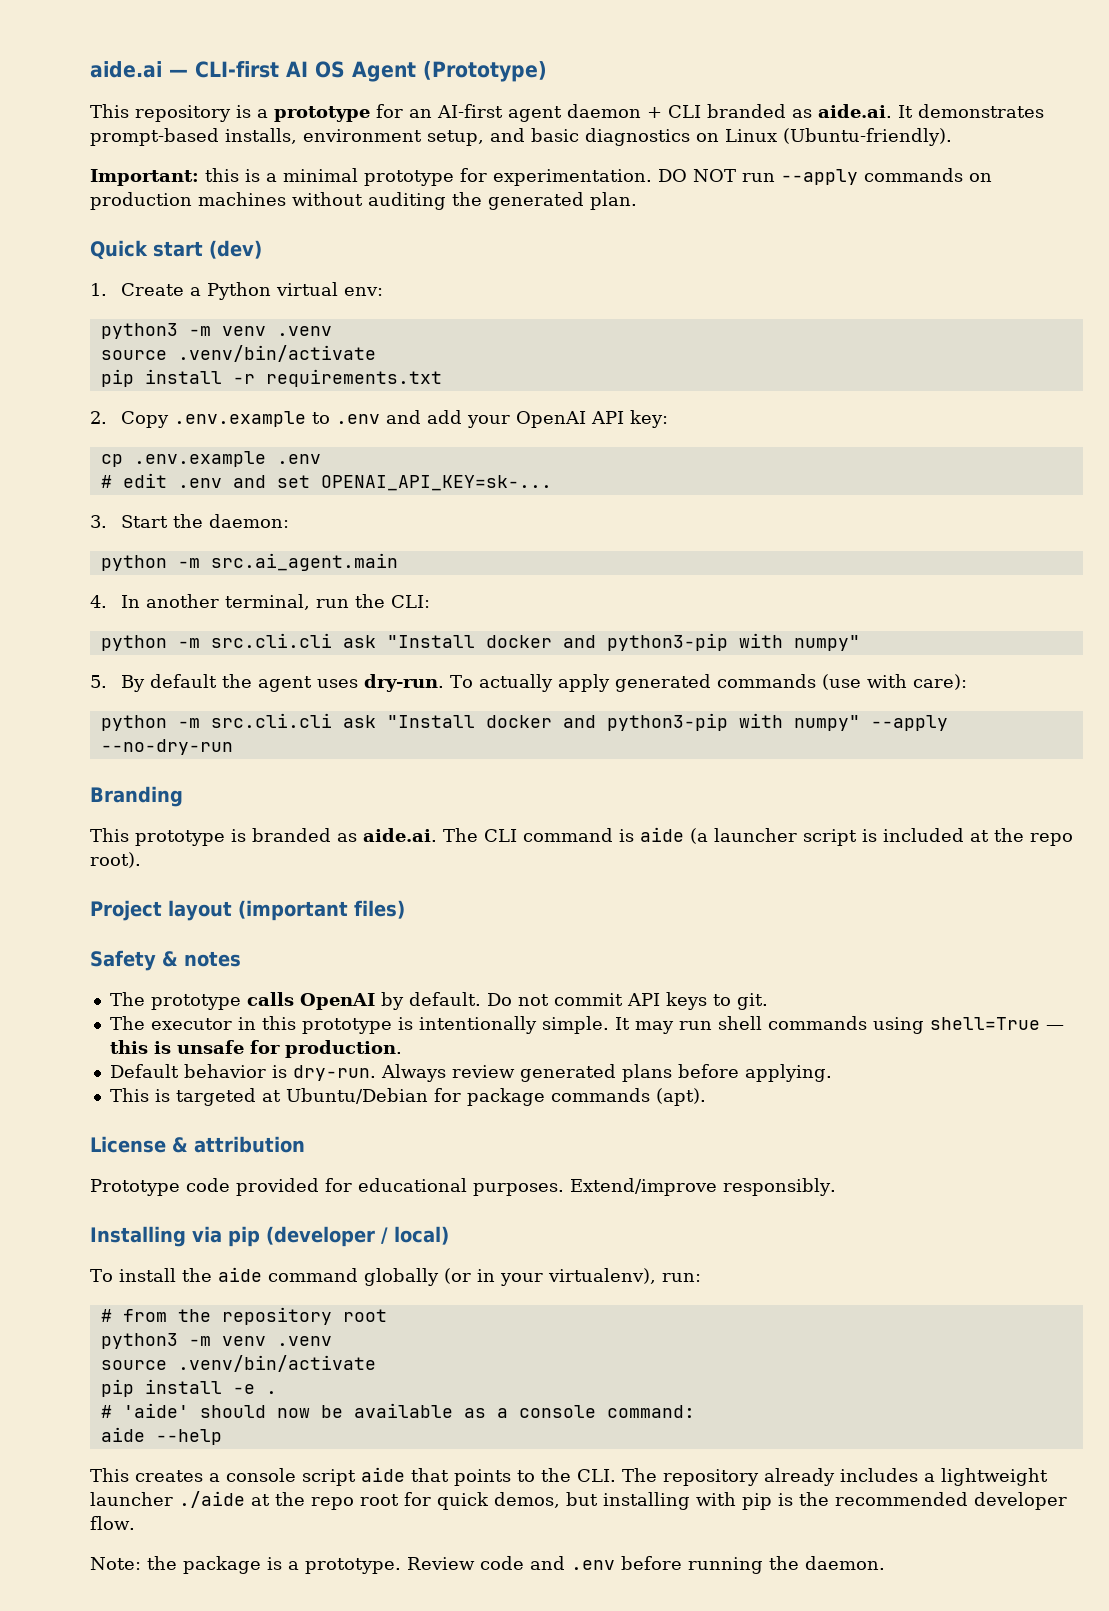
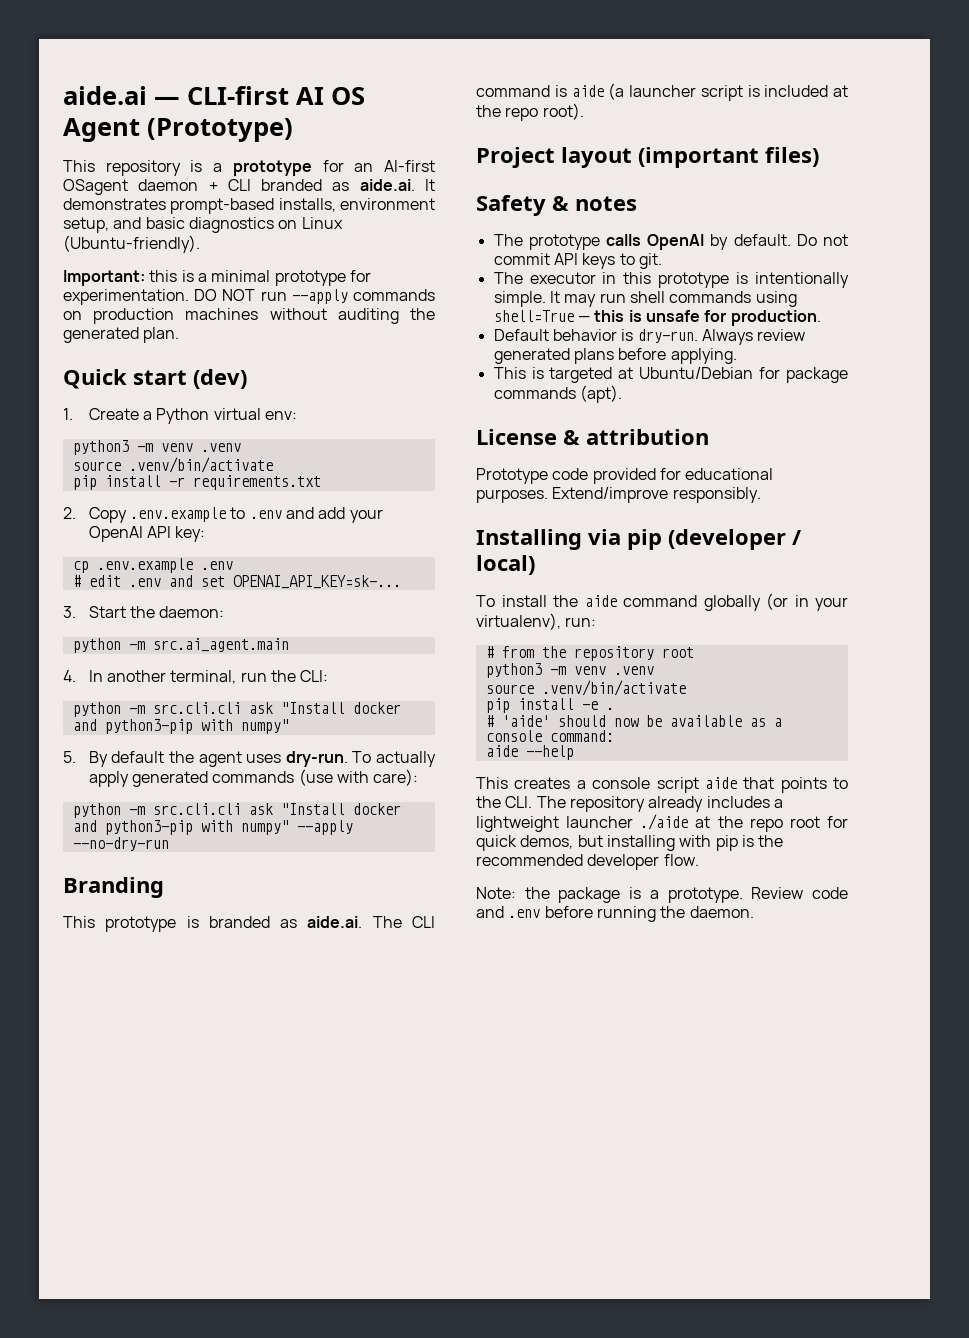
[508,106,562,122] agent -> [63,179,128,195] OSagent

